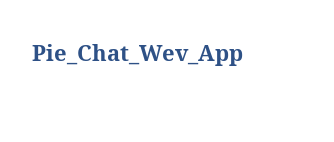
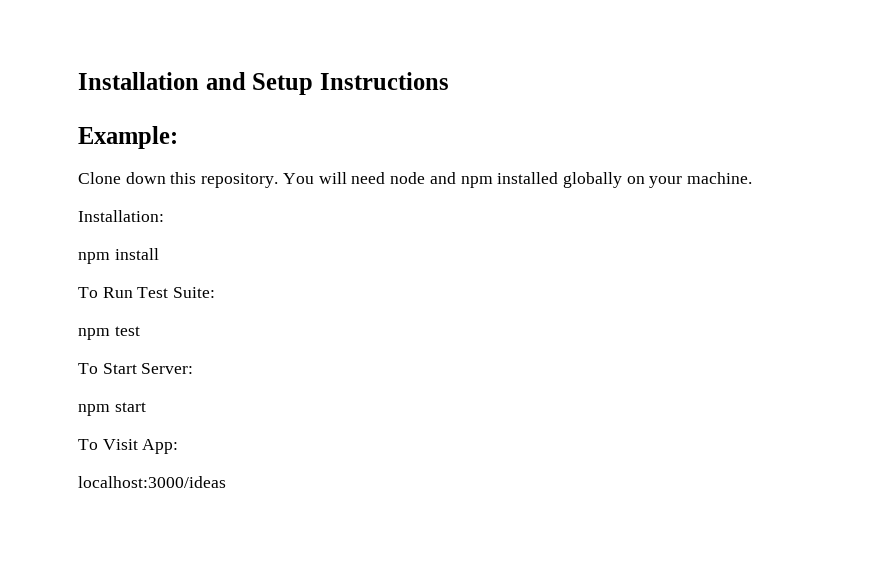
[32,44,243,66] Pie_Chat_Wev_App -> [78,72,449,95] [78,126,178,149] [78,172,753,188] [78,210,164,222] [78,248,159,264] [78,287,216,298] [78,326,140,340] [78,363,194,374] [78,402,146,416] [78,439,179,454] [78,476,226,488] Installation and Setup Instructions // Example: // Clone down this repository. You will need node and npm installed globally on your machine. // Installation: // npm install // To Run Test Suite: // npm test // To Start Server: // npm start // To Visit App: // localhost:3000/ideas

